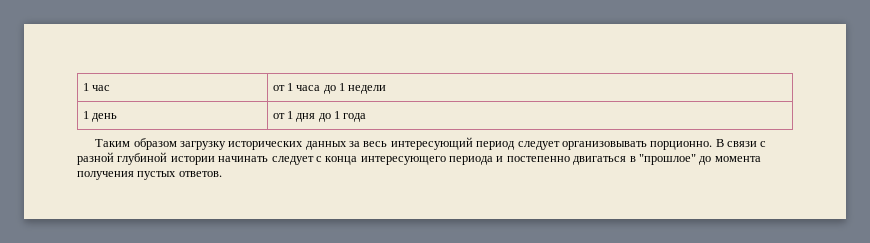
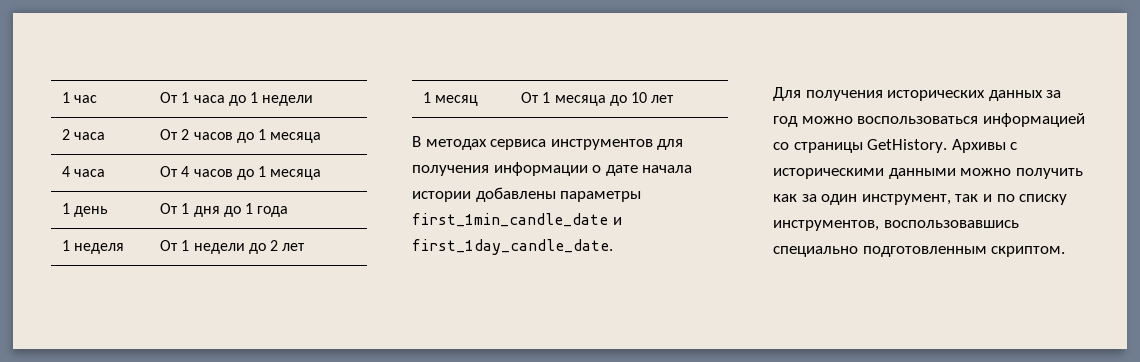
[272,85,285,91] от -> [160,92,179,103] От
(387, 89) none -> [62,129,106,140] [160,129,322,143] [62,166,106,177] [160,166,322,180] // 2 часа | От 2 часов до 1 месяца // 4 часа | От 4 часов до 1 месяца
[272,113,285,119] от -> [160,203,179,214] От
[95,137,767,150] [77,152,761,165] [77,171,222,180] // Таким образом загрузку исторических данных за весь интересующий период следует организовывать порционно. В связи с разной глубиной истории начинать следует с конца интересующего периода и постепенно двигаться в "прошлое" до момента получения пустых ответов. -> [62,240,125,254] [160,240,306,254] [423,92,479,106] [521,92,675,106] [412,136,684,150] [412,162,693,176] [412,187,642,202] [412,213,622,227] [412,239,613,255] [773,87,1062,101] [773,113,1085,127] [773,139,1018,153] [773,168,1083,179] [773,194,1068,205] [773,220,1019,231] [773,246,1066,257] // 1 неделя | От 1 недели до 2 лет // 1 месяц | От 1 месяца до 10 лет // В методах сервиса инструментов для получения информации о дате начала истории добавлены параметры first_1min_candle_date и first_1day_candle_date. // Для получения исторических данных за год можно воспользоваться информацией со страницы GetHistory. Архивы с историческими данными можно получить как за один инструмент, так и по списку инструментов, воспользовавшись специально подготовленным скриптом.

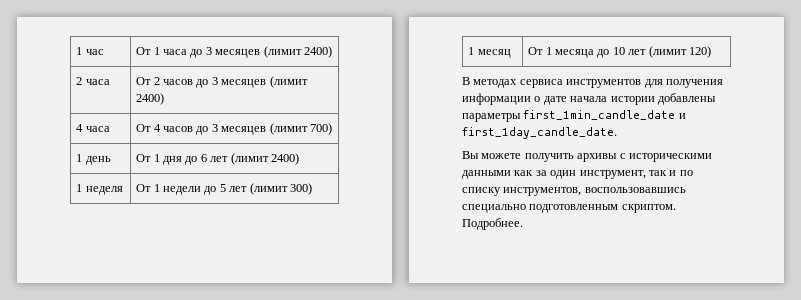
[250,92,314,106] 1 недели -> [205,46,332,58] 3 месяцев (лимит 2400)
[258,129,322,143] 1 месяца -> [211,76,308,88] [136,93,165,105] 3 месяцев (лимит 2400)
[258,166,322,180] 1 месяца -> [211,123,332,135] 3 месяцев (лимит 700)
[245,203,289,217] 1 года -> [200,153,299,165] 6 лет (лимит 2400)
[270,240,306,251] 2 лет -> [219,183,312,195] 5 лет (лимит 300)
(675, 99) none -> [648,46,711,58] (лимит 120)
[773,87,1062,101] [773,113,1085,127] [773,139,1006,153] Для получения исторических данных за год можно воспользоваться информацией со страницы GetHistory. Архивы -> [462,151,618,162] Вы можете получить архивы
[960,168,1083,179] можно получить -> (511, 174) none
(1066, 251) none -> [462,218,523,230] Подробнее.

